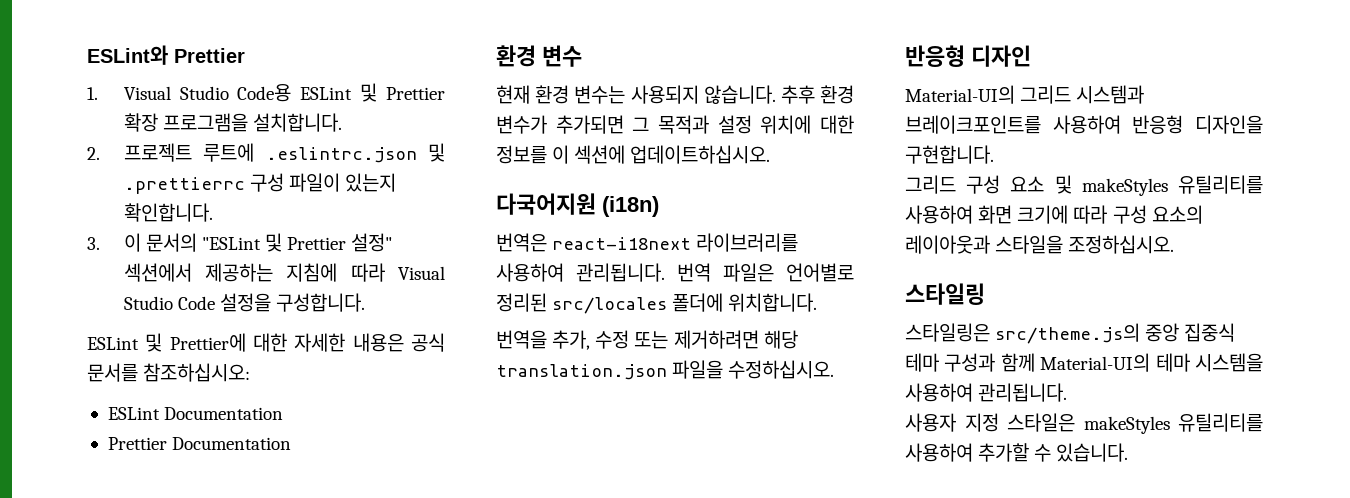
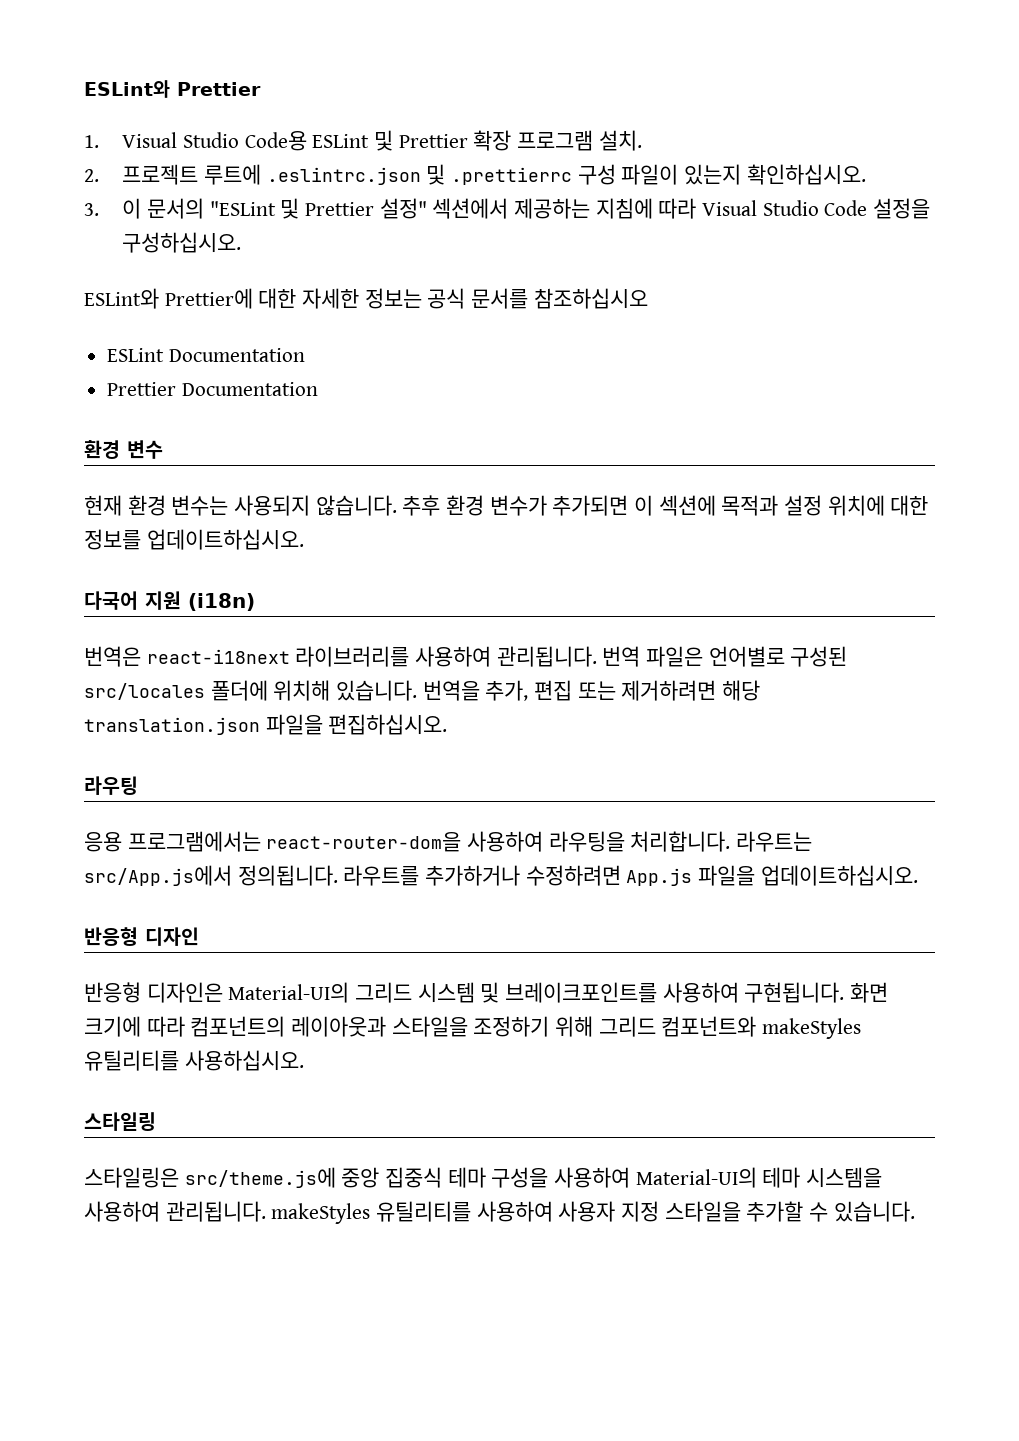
[162,113,343,132] 프로그램을 설치합니다. -> [517,130,642,151] 프로그램 설치.
[123,203,213,222] 확인합니다. -> [746,164,866,185] 확인하십시오.
[276,293,366,312] [87,333,163,352] 구성합니다. // ESLint 및 -> [122,232,242,253] [84,288,159,309] 구성하십시오. // ESLint와
[352,333,404,352] 내용은 -> [364,288,422,309] 정보는
[143,363,251,382] 참조하십시오: -> [533,288,648,309] 참조하십시오
[632,117,650,132] 그 -> [634,495,716,516] 이 섹션에
[552,145,771,164] [496,193,596,215] 이 섹션에 업데이트하십시오. // 다국어지원 -> [146,529,304,550] [84,591,181,610] 업데이트하십시오. // 다국어 지원
[496,293,547,312] 정리된 -> [790,646,848,667] 구성된
[728,293,818,312] 위치합니다. // -> [273,680,418,701] 위치해 있습니다.
[595,330,630,349] 수정 -> [534,680,573,701] 편집
[728,360,835,379] [905,45,1031,67] [905,85,1145,104] [905,115,1263,134] [905,145,994,164] [905,175,1263,196] [905,205,1203,224] [905,235,1175,254] 수정하십시오. // 반응형 디자인 // Material-UI의 그리드 시스템과 브레이크포인트를 사용하여 반응형 디자인을 구현합니다. // 그리드 구성 요소 및 makeStyles 유틸리티를 사용하여 화면 크기에 따라 구성 요소의 레이아웃과 스타일을 조정하십시오. -> [328,714,448,735] [84,776,138,795] [84,831,813,852] [84,865,918,886] [84,927,199,946] [84,982,889,1003] [84,1016,862,1039] [84,1050,304,1071] 편집하십시오. // 라우팅 // 응용 프로그램에서는 react-router-dom을 사용하여 라우팅을 처리합니다. 라우트는 src/App.js에서 정의됩니다. 라우트를 추가하거나 수정하려면 App.js 파일을 업데이트하십시오. // 반응형 디자인 // 반응형 디자인은 Material-UI의 그리드 시스템 및 브레이크포인트를 사용하여 구현됩니다. 화면 크기에 따라 컴포넌트의 레이아웃과 스타일을 조정하기 위해 그리드 컴포넌트와 makeStyles 유틸리티를 사용하십시오.
[995,323,1141,344] src/theme.js의 -> [184,1167,336,1188] src/theme.js에
[944,353,1035,372] 구성과 함께 -> [491,1167,631,1188] 구성을 사용하여
[905,413,1263,434] [905,443,973,462] // 사용자 지정 스타일은 makeStyles 유틸리티를 사용하여 -> [271,1201,741,1224] makeStyles 유틸리티를 사용하여 사용자 지정 스타일을

